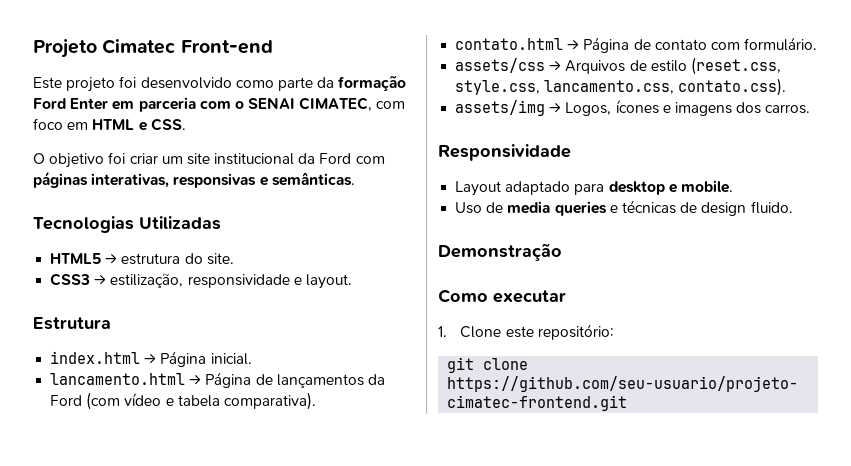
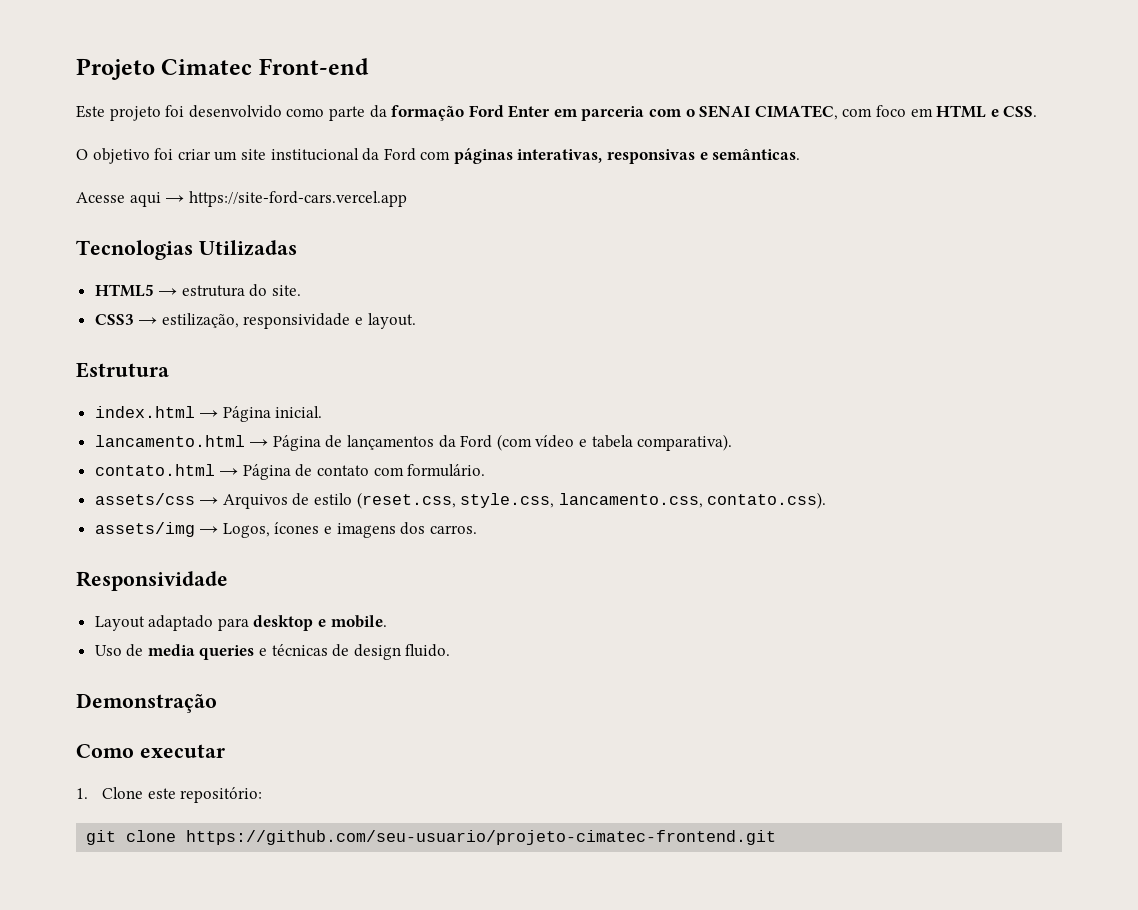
(355, 179) none -> [76,191,407,207] // Acesse aqui → https://site-ford-cars.vercel.app

